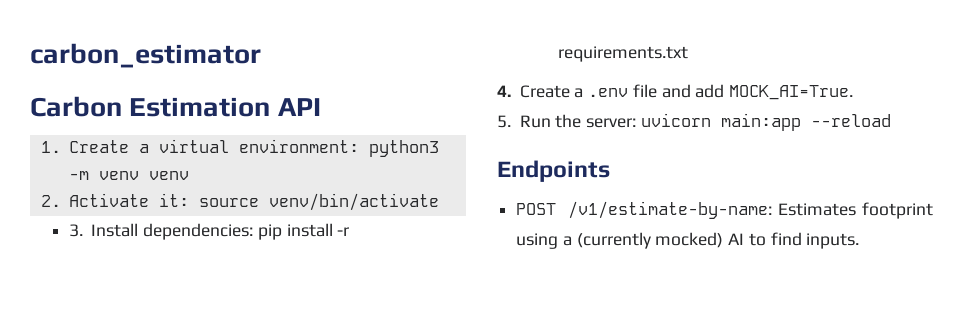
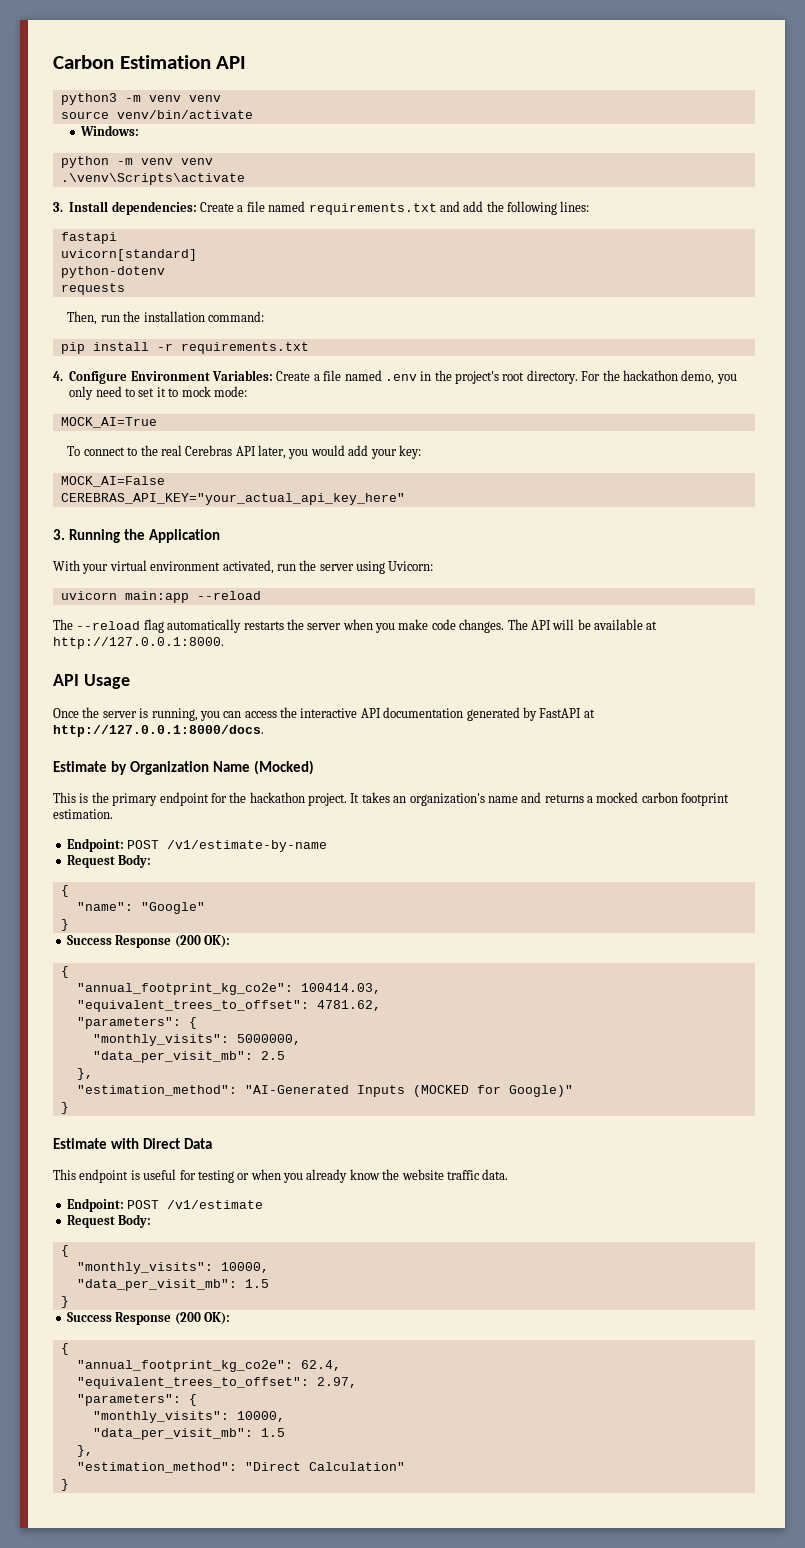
[30,43,261,68] carbon_estimator // -> (53, 62) none
[40,139,360,153] 1. Create a virtual environment: -> (247, 62) none
[40,193,190,207] 2. Activate it: -> (221, 98) none
[68,223,254,240] 3. Install dependencies: -> [80,125,140,136] [60,156,213,168] [60,173,245,185] [53,201,590,215] [60,232,117,244] [60,249,197,261] [60,266,165,278] [60,283,125,295] [67,311,264,325] Windows: // python -m venv venv // .\venv\Scripts\activate // 3. Install dependencies: Create a file named requirements.txt and add the following lines: // fastapi // uvicorn[standard] // python-dotenv // requests // Then, run the installation command: //
[519,84,854,100] [497,113,891,131] [497,160,610,182] [516,201,933,219] [516,232,860,249] Create a .env file and add MOCK_AI=True. // 5. Run the server: uvicorn main:app --reload // Endpoints // POST /v1/estimate-by-name: Estimates footprint using a (currently mocked) AI to find inputs. -> [69,370,737,384] [69,386,247,400] [60,417,157,428] [67,445,421,459] [60,476,165,487] [60,493,405,505] [53,529,221,543] [53,560,434,574] [60,591,261,603] [53,619,658,633] [53,637,224,649] [53,674,130,689] [53,707,595,721] [53,725,264,737] [53,760,315,775] [53,792,730,806] [53,809,113,819] [66,838,328,852] [66,854,152,868] [60,885,69,897] [76,902,205,914] [60,919,69,931] [66,935,230,948] [60,966,69,978] [76,983,381,995] [76,1000,381,1012] [76,1017,197,1029] [92,1034,301,1046] [92,1051,285,1063] [76,1068,93,1080] [76,1085,573,1097] [60,1102,69,1114] [53,1138,213,1149] [53,1169,509,1183] [66,1198,264,1212] [66,1214,152,1228] [60,1245,69,1257] [76,1262,269,1274] [76,1279,269,1291] [60,1296,69,1308] [66,1312,230,1325] [60,1343,69,1355] [76,1360,341,1372] [76,1377,357,1389] [76,1394,197,1406] [92,1411,285,1423] [92,1428,285,1440] [76,1445,93,1457] [76,1462,405,1473] [60,1479,69,1491] Configure Environment Variables: Create a file named .env in the project's root directory. For the hackathon demo, you only need to set it to mock mode: // MOCK_AI=True // To connect to the real Cerebras API later, you would add your key: // MOCK_AI=False // CEREBRAS_API_KEY="your_actual_api_key_here" // 3. Running the Application // With your virtual environment activated, run the server using Uvicorn: // uvicorn main:app --reload // The --reload flag automatically restarts the server when you make code changes. The API will be available at http://127.0.0.1:8000. // API Usage // Once the server is running, you can access the interactive API documentation generated by FastAPI at http://127.0.0.1:8000/docs. // Estimate by Organization Name (Mocked) // This is the primary endpoint for the hackathon project. It takes an organization's name and returns a mocked carbon footprint estimation. // Endpoint: POST /v1/estimate-by-name // Request Body: // { // "name": "Google" // } // Success Response (200 OK): // { // "annual_footprint_kg_co2e": 100414.03, // "equivalent_trees_to_offset": 4781.62, // "parameters": { // "monthly_visits": 5000000, // "data_per_visit_mb": 2.5 // }, // "estimation_method": "AI-Generated Inputs (MOCKED for Google)" // } // Estimate with Direct Data // This endpoint is useful for testing or when you already know the website traffic data. // Endpoint: POST /v1/estimate // Request Body: // { // "monthly_visits": 10000, // "data_per_visit_mb": 1.5 // } // Success Response (200 OK): // { // "annual_footprint_kg_co2e": 62.4, // "equivalent_trees_to_offset": 2.97, // "parameters": { // "monthly_visits": 10000, // "data_per_visit_mb": 1.5 // }, // "estimation_method": "Direct Calculation" // }

